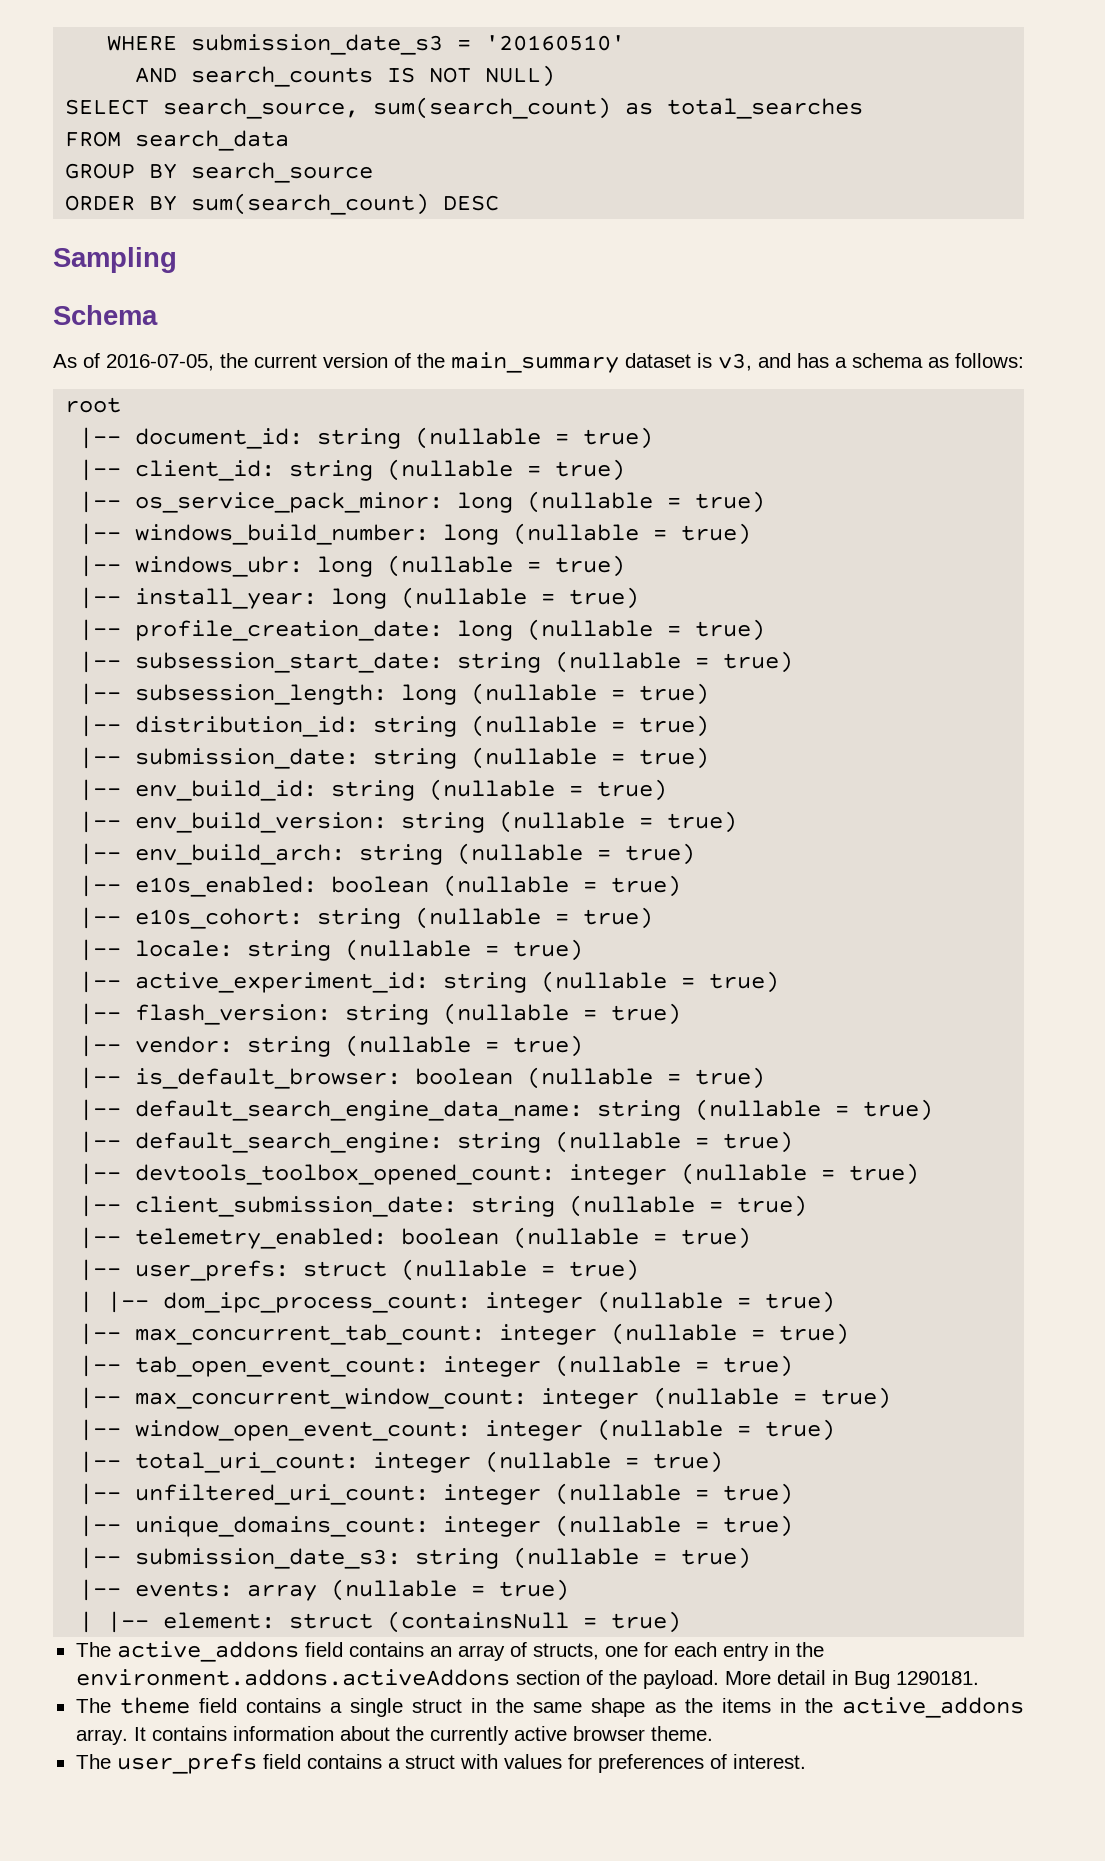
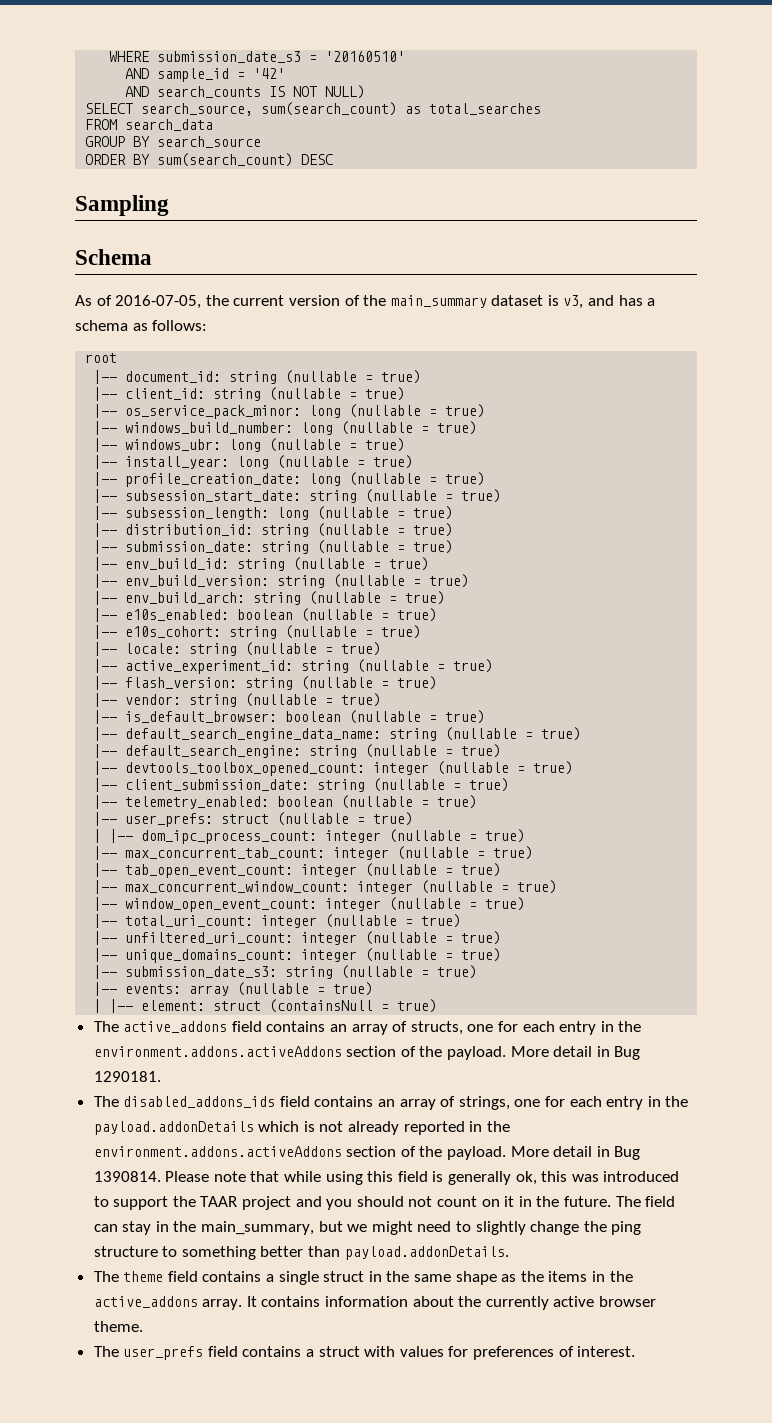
(626, 43) none -> [125,68,286,82] // AND sample_id = '42'
(979, 1678) none -> [93,1096,689,1110] [93,1121,510,1135] [93,1146,641,1160] [93,1171,680,1185] [93,1196,676,1210] [93,1221,642,1235] [93,1246,509,1260] // The disabled_addons_ids field contains an array of strings, one for each entry in the payload.addonDetails which is not already reported in the environment.addons.activeAddons section of the payload. More detail in Bug 1390814. Please note that while using this field is generally ok, this was introduced to support the TAAR project and you should not count on it in the future. The field can stay in the main_summary, but we might need to slightly change the ping structure to something better than payload.addonDetails.

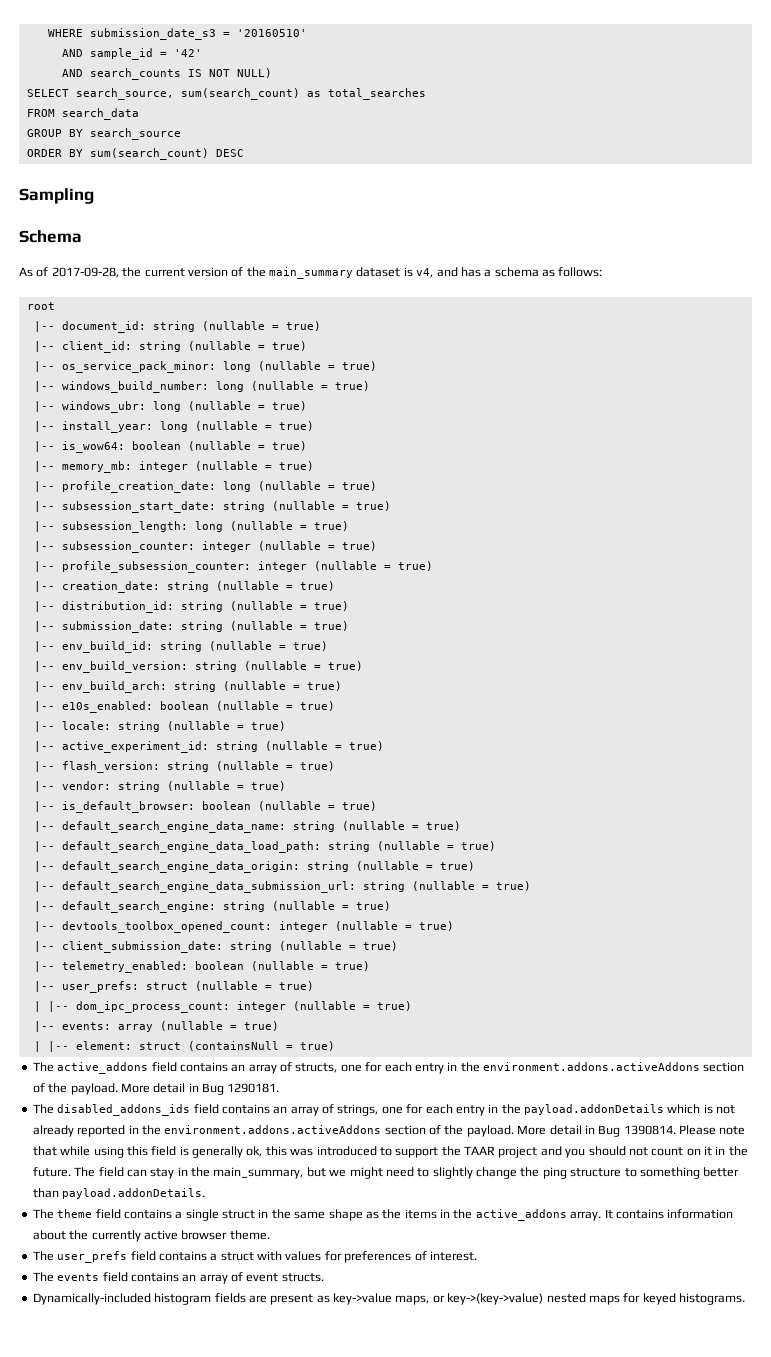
[115,295,202,309] 2016-07-05, -> [51,267,119,278] 2017-09-28,
[563,295,584,309] v3, -> [416,268,434,278] v4,
(414, 462) none -> [33,441,307,453] [33,461,314,473] // |-- is_wow64: boolean (nullable = true) // |-- memory_mb: integer (nullable = true)
(454, 513) none -> [33,541,377,553] [33,561,433,573] [33,581,335,593] // |-- subsession_counter: integer (nullable = true) // |-- profile_subsession_counter: integer (nullable = true) // |-- creation_date: string (nullable = true)
[93,625,422,639] // |-- e10s_cohort: string (nullable = true) -> (335, 706) none
(582, 734) none -> [33,841,496,853] [33,861,475,873] [33,881,531,893] // |-- default_search_engine_data_load_path: string (nullable = true) // |-- default_search_engine_data_origin: string (nullable = true) // |-- default_search_engine_data_submission_url: string (nullable = true)
[93,846,534,860] [93,863,502,878] [93,880,558,894] [93,897,526,912] [93,914,462,928] [93,931,502,945] [93,948,502,963] [93,965,478,979] // |-- max_concurrent_tab_count: integer (nullable = true) // |-- tab_open_event_count: integer (nullable = true) // |-- max_concurrent_window_count: integer (nullable = true) // |-- window_open_event_count: integer (nullable = true) // |-- total_uri_count: integer (nullable = true) // |-- unfiltered_uri_count: integer (nullable = true) // |-- unique_domains_count: integer (nullable = true) // |-- submission_date_s3: string (nullable = true) -> (412, 1006) none
(636, 1351) none -> [32,1272,324,1284] [32,1293,745,1305] // The events field contains an array of event structs. // Dynamically-included histogram fields are present as key->value maps, or key->(key->value) nested maps for keyed histograms.

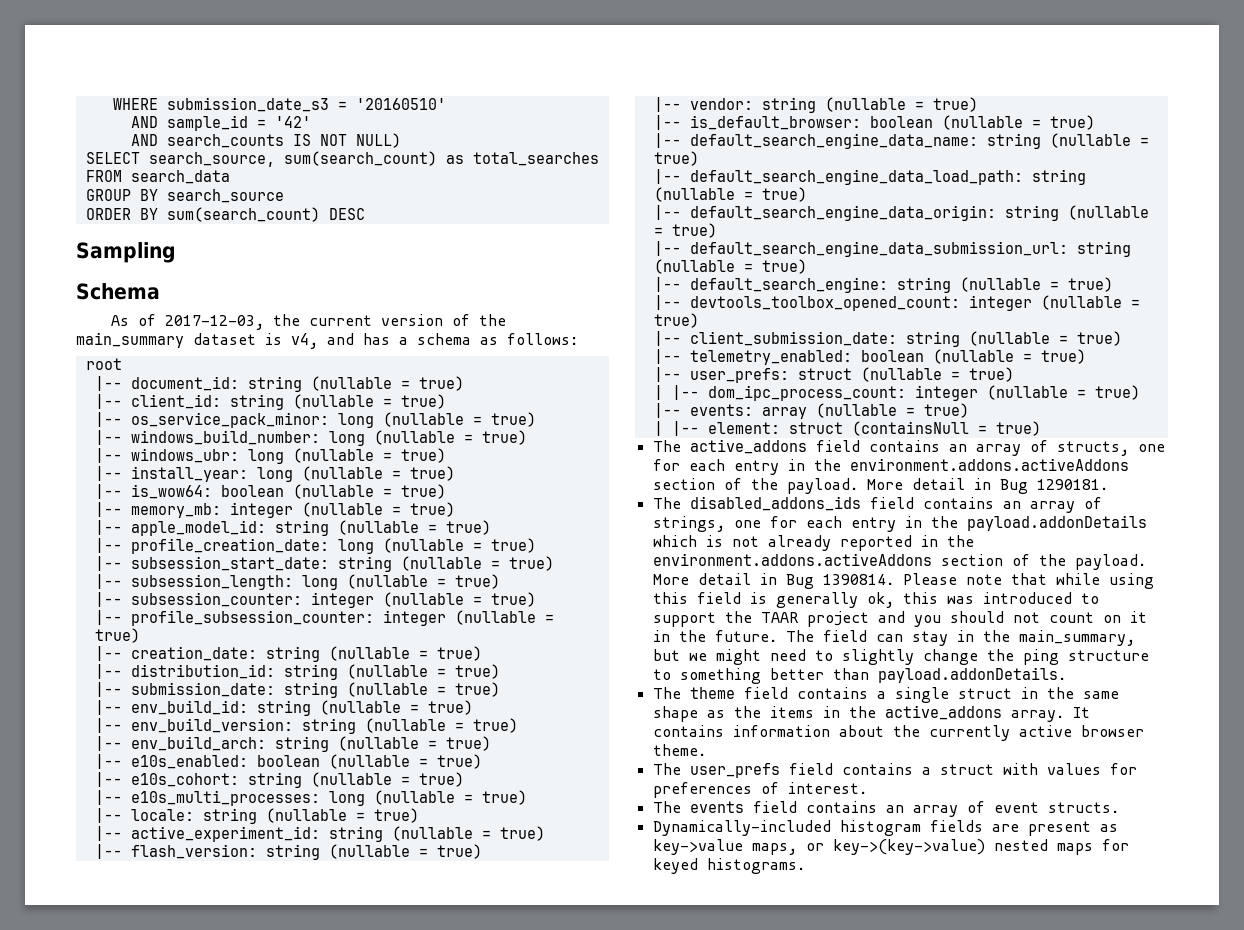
[51,267,119,278] 2017-09-28, -> [165,315,265,330] 2017-12-03,
(314, 466) none -> [94,520,491,536] // |-- apple_model_id: string (nullable = true)
(335, 706) none -> [94,772,464,788] [94,790,527,806] // |-- e10s_cohort: string (nullable = true) // |-- e10s_multi_processes: long (nullable = true)

